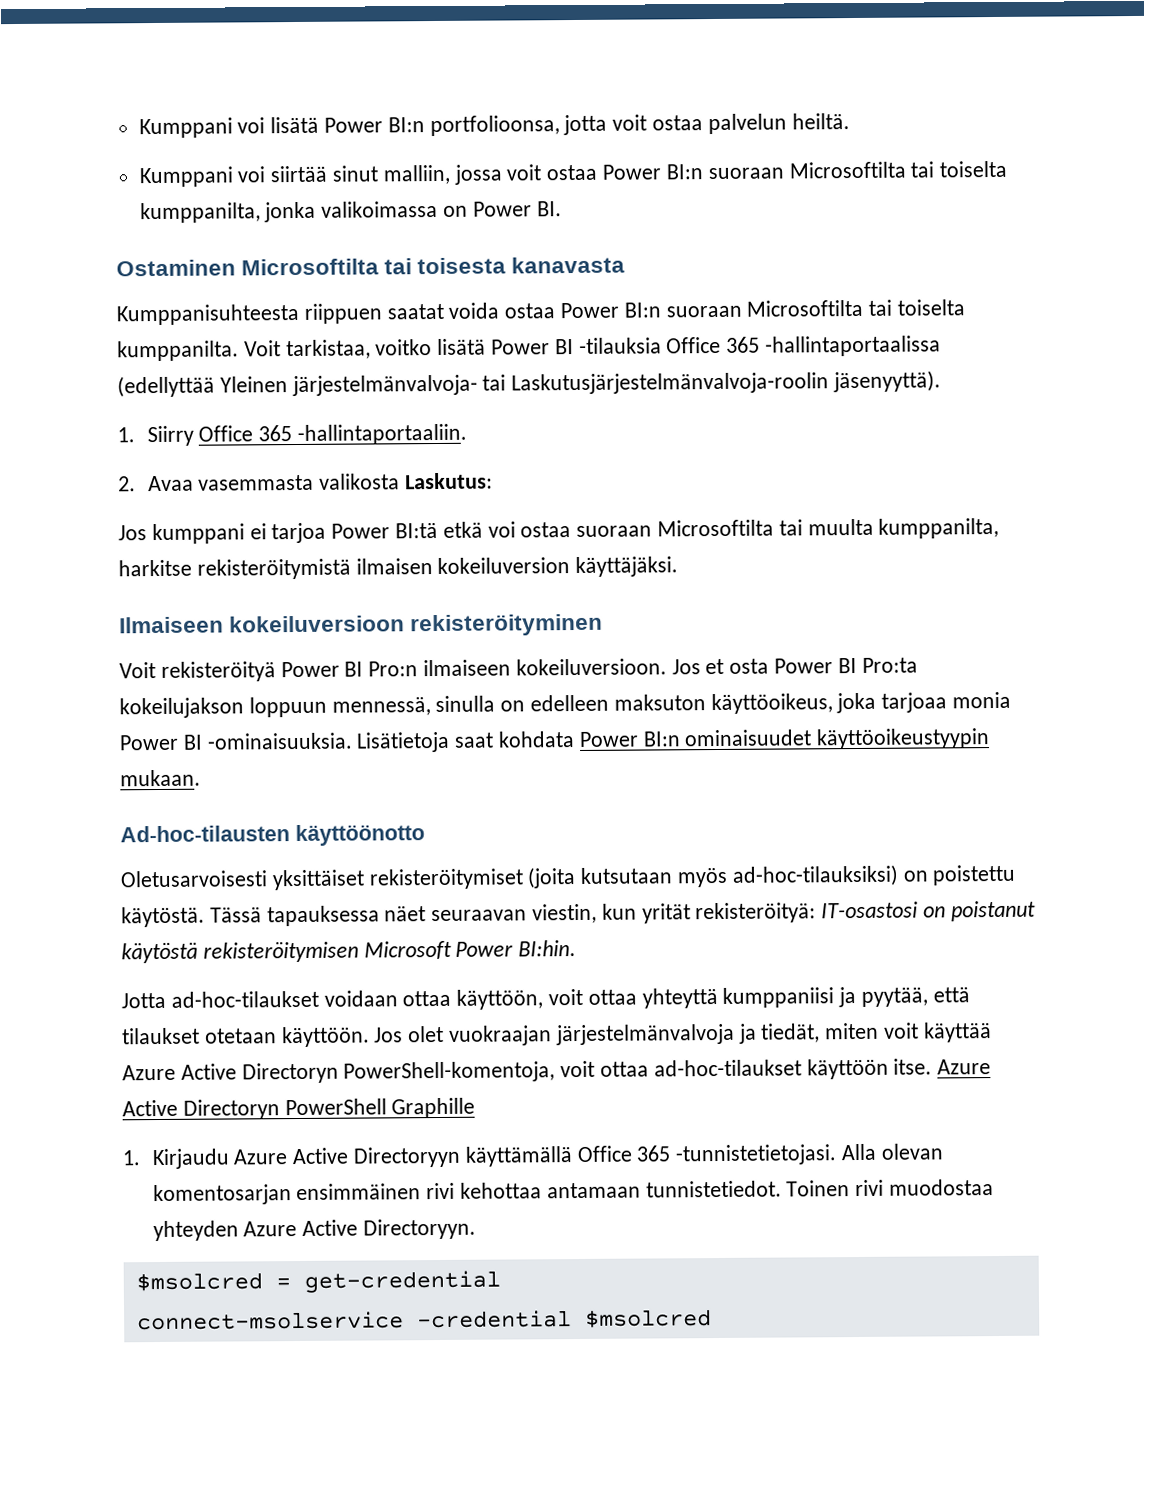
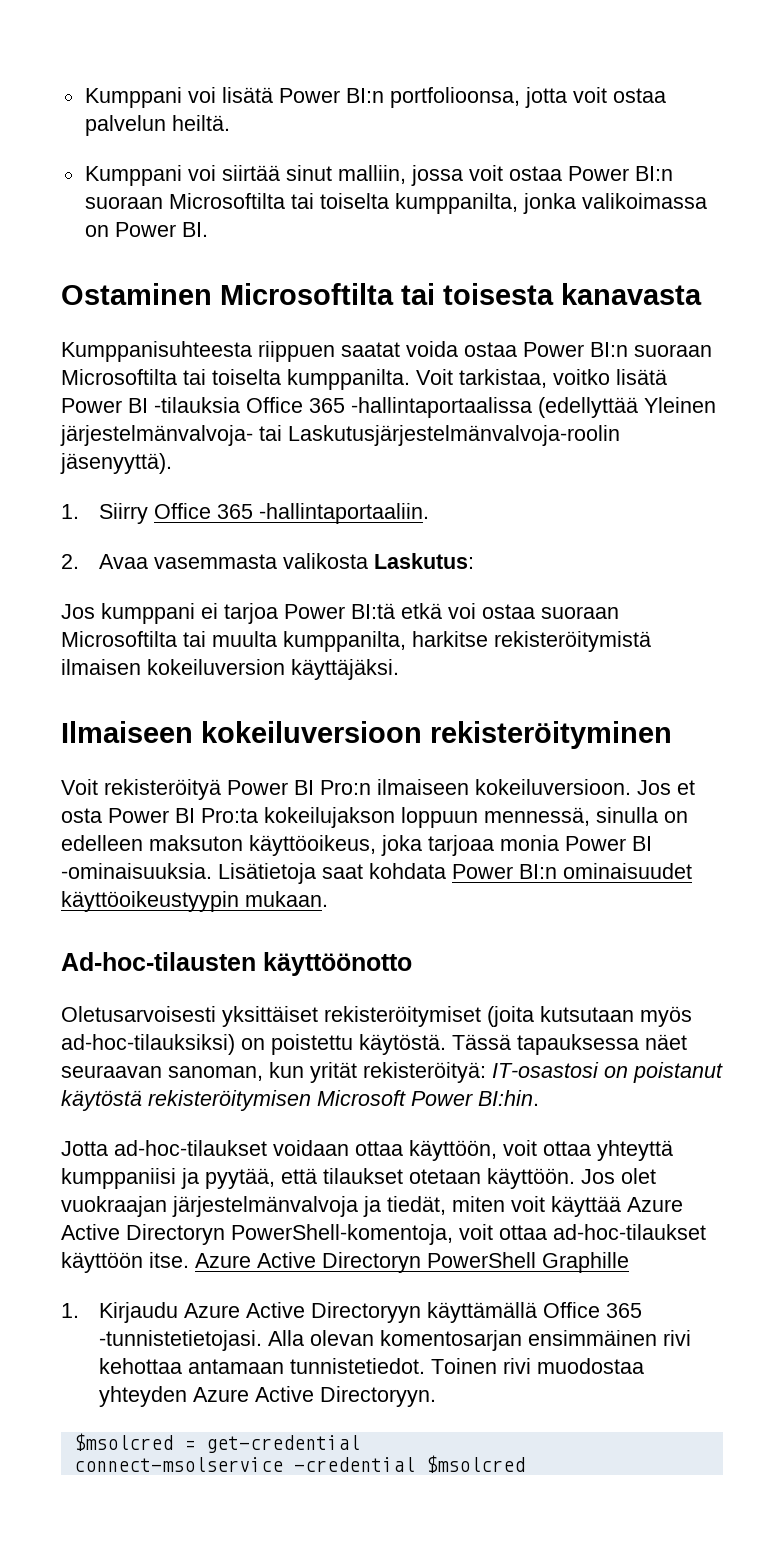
[532,903,598,924] viestin, -> [168,1066,263,1081] sanoman,

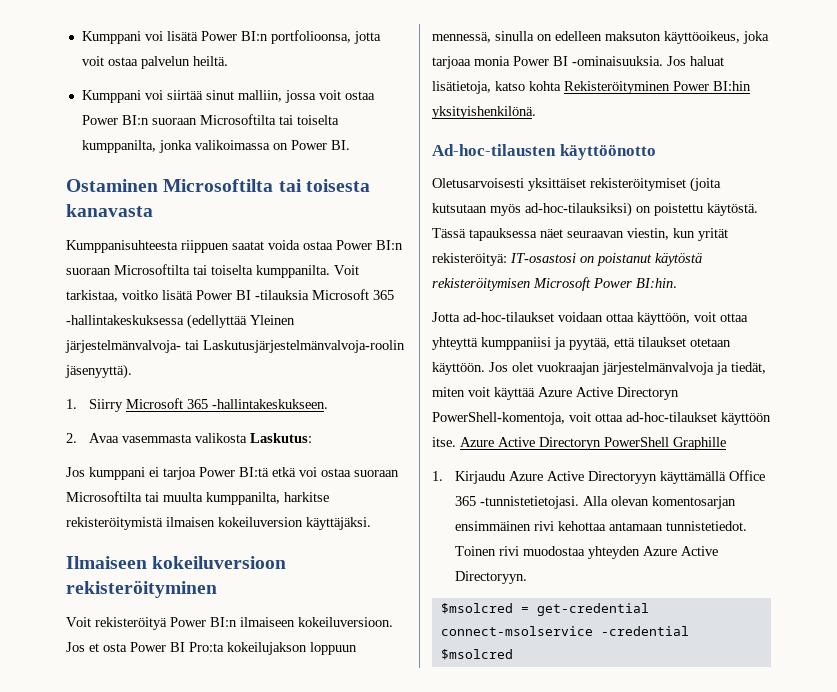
[246,397,532,418] Office 365 -hallintaportaalissa -> [312,289,394,300] [66,315,184,325] Microsoft 365 -hallintakeskuksessa
[153,503,429,524] Office 365 -hallintaportaaliin. -> [125,398,328,409] Microsoft 365 -hallintakeskukseen.
[294,780,371,795] BI Pro:n -> [210,617,237,627] BI:n
[218,863,692,884] [61,891,328,912] Lisätietoja saat kohdata Power BI:n ominaisuudet käyttöoikeustyypin mukaan. -> [667,56,724,66] [432,81,751,94] [432,106,536,119] Jos haluat lisätietoja, katso kohta Rekisteröityminen Power BI:hin yksityishenkilönä.
[168,1066,263,1081] sanoman, -> [627,228,669,240] viestin,

